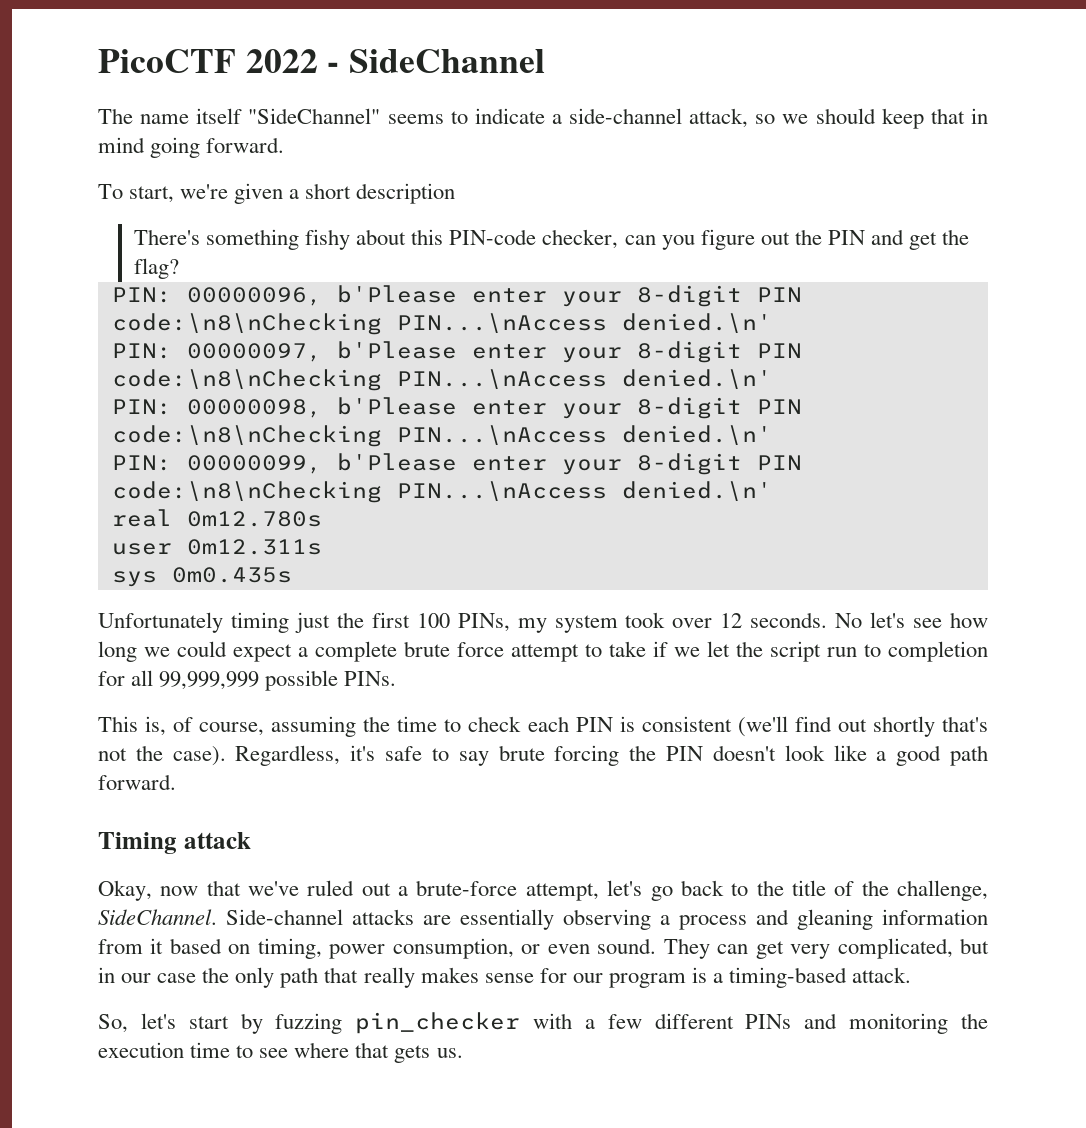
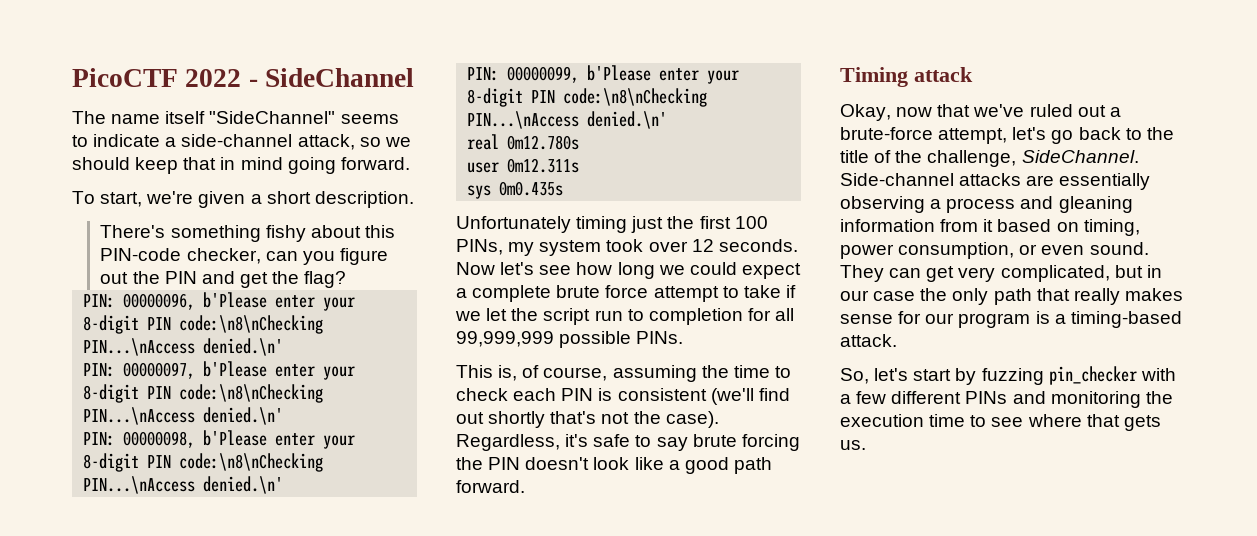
[356,183,456,204] description -> [314,191,414,208] description.
[835,613,863,628] No -> [456,262,495,275] Now

